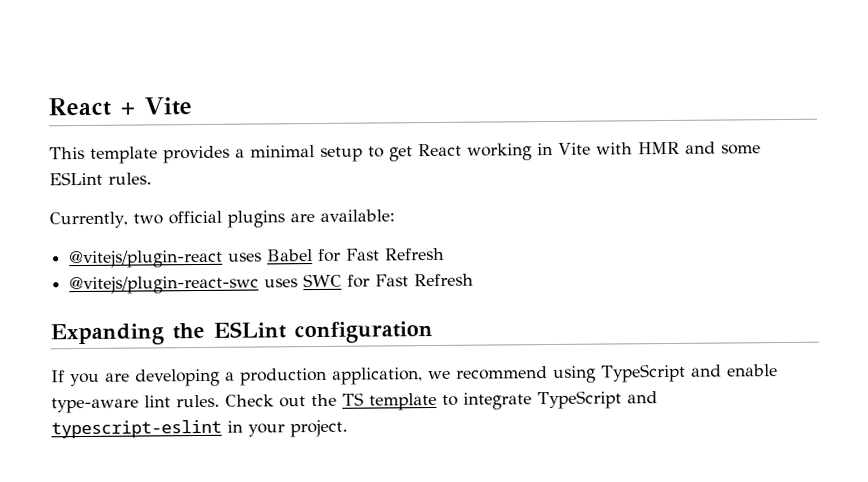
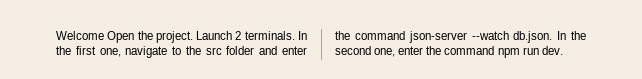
[48,97,192,117] [49,141,761,164] [49,171,152,186] [49,209,395,229] [69,247,446,269] [69,273,475,295] [50,321,433,346] [51,363,778,387] [51,390,658,414] [51,419,348,439] React + Vite // This template provides a minimal setup to get React working in Vite with HMR and some ESLint rules. // Currently, two official plugins are available: // @vitejs/plugin-react uses Babel for Fast Refresh // @vitejs/plugin-react-swc uses SWC for Fast Refresh // Expanding the ESLint configuration // If you are developing a production application, we recommend using TypeScript and enable type-aware lint rules. Check out the TS template to integrate TypeScript and typescript-eslint in your project. -> [56,31,307,43] [56,46,307,58] [335,31,586,43] [335,46,563,58] Welcome Open the project. Launch 2 terminals. In the first one, navigate to the src folder and enter the command json-server --watch db.json. In the second one, enter the command npm run dev.

